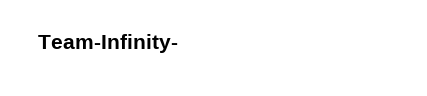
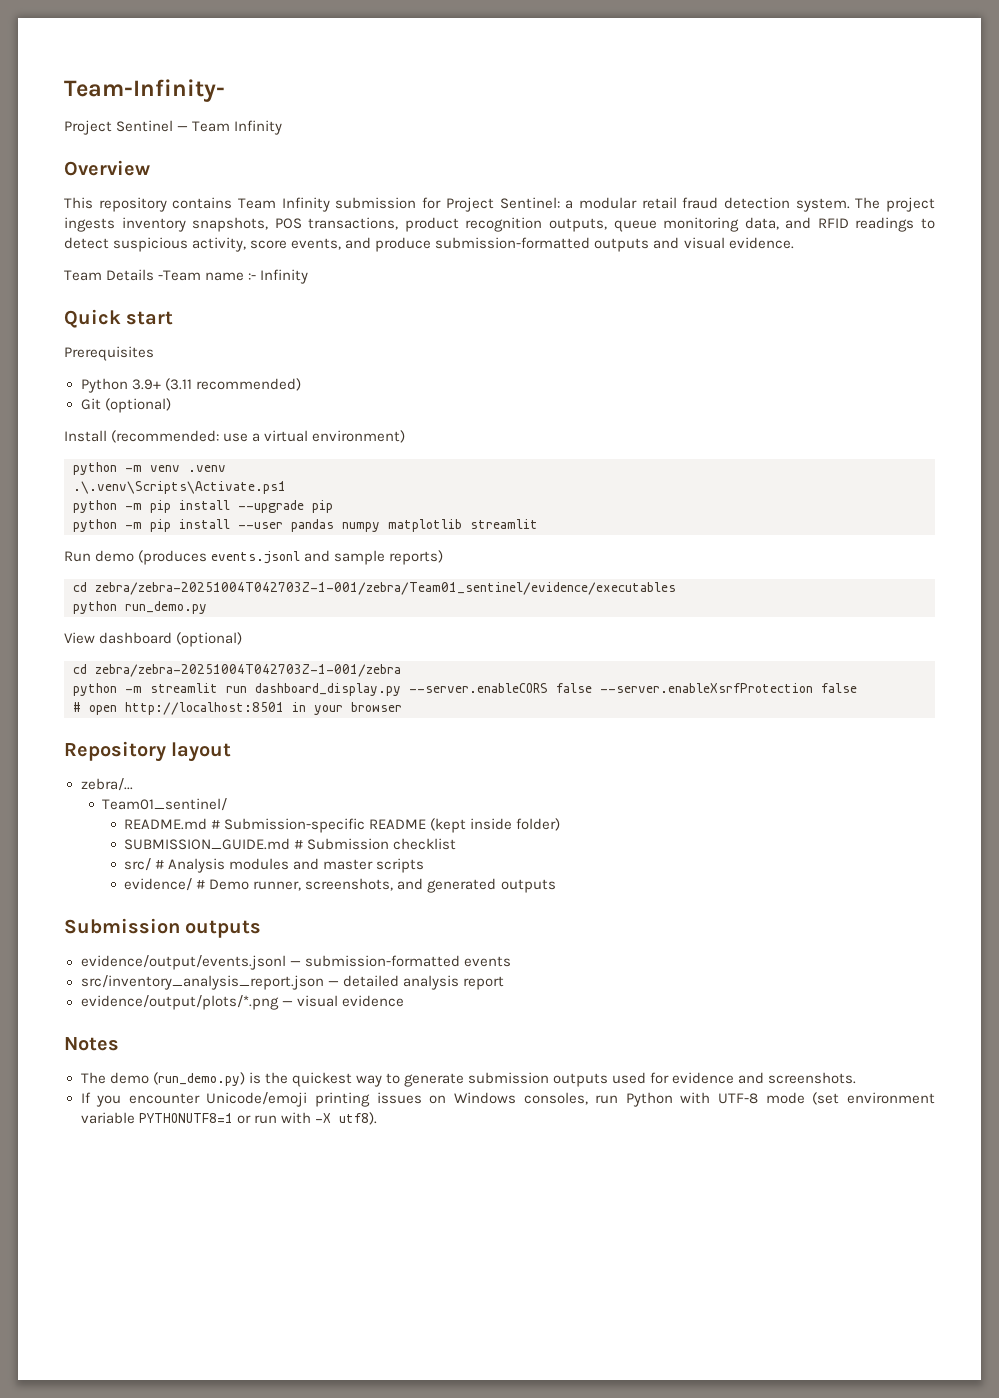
(178, 43) none -> [64,120,283,135] [64,160,150,176] [64,197,935,212] [64,217,935,232] [64,237,794,252] [64,269,309,284] [64,309,174,328] [64,346,154,361] [80,378,301,393] [80,398,171,413] [64,430,406,443] [73,462,226,475] [73,481,286,494] [73,500,333,513] [73,519,538,532] [64,550,444,565] [73,582,676,595] [73,601,207,614] [64,632,243,647] [73,664,401,677] [73,683,857,696] [73,702,402,715] [64,741,232,762] [80,778,133,791] [102,798,228,811] [124,818,561,833] [124,838,457,850] [124,858,425,873] [124,878,556,893] [64,918,262,938] [80,955,511,970] [80,975,504,990] [80,995,404,1010] [64,1037,119,1051] [80,1072,857,1087] [80,1092,935,1107] [80,1112,377,1125] // Project Sentinel — Team Infinity // Overview // This repository contains Team Infinity submission for Project Sentinel: a modular retail fraud detection system. The project ingests inventory snapshots, POS transactions, product recognition outputs, queue monitoring data, and RFID readings to detect suspicious activity, score events, and produce submission-formatted outputs and visual evidence. // Team Details -Team name :- Infinity // Quick start // Prerequisites // Python 3.9+ (3.11 recommended) // Git (optional) // Install (recommended: use a virtual environment) // python -m venv .venv // .\.venv\Scripts\Activate.ps1 // python -m pip install --upgrade pip // python -m pip install --user pandas numpy matplotlib streamlit // Run demo (produces events.jsonl and sample reports) // cd zebra/zebra-20251004T042703Z-1-001/zebra/Team01_sentinel/evidence/executables // python run_demo.py // View dashboard (optional) // cd zebra/zebra-20251004T042703Z-1-001/zebra // python -m streamlit run dashboard_display.py --server.enableCORS false --server.enableXsrfProtection false // # open http://localhost:8501 in your browser // Repository layout // zebra/... // Team01_sentinel/ // README.md # Submission-specific README (kept inside folder) // SUBMISSION_GUIDE.md # Submission checklist // src/ # Analysis modules and master scripts // evidence/ # Demo runner, screenshots, and generated outputs // Submission outputs // evidence/output/events.jsonl — submission-formatted events // src/inventory_analysis_report.json — detailed analysis report // evidence/output/plots/*.png — visual evidence // Notes // The demo (run_demo.py) is the quickest way to generate submission outputs used for evidence and screenshots. // If you encounter Unicode/emoji printing issues on Windows consoles, run Python with UTF-8 mode (set environment variable PYTHONUTF8=1 or run with -X utf8).

